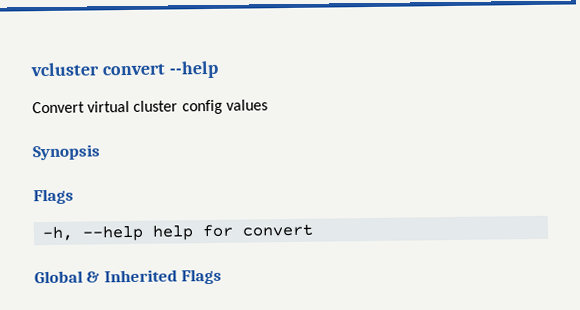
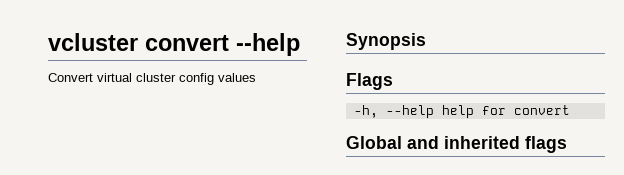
[86,268,223,285] & Inherited Flags -> [407,136,567,153] and inherited flags

